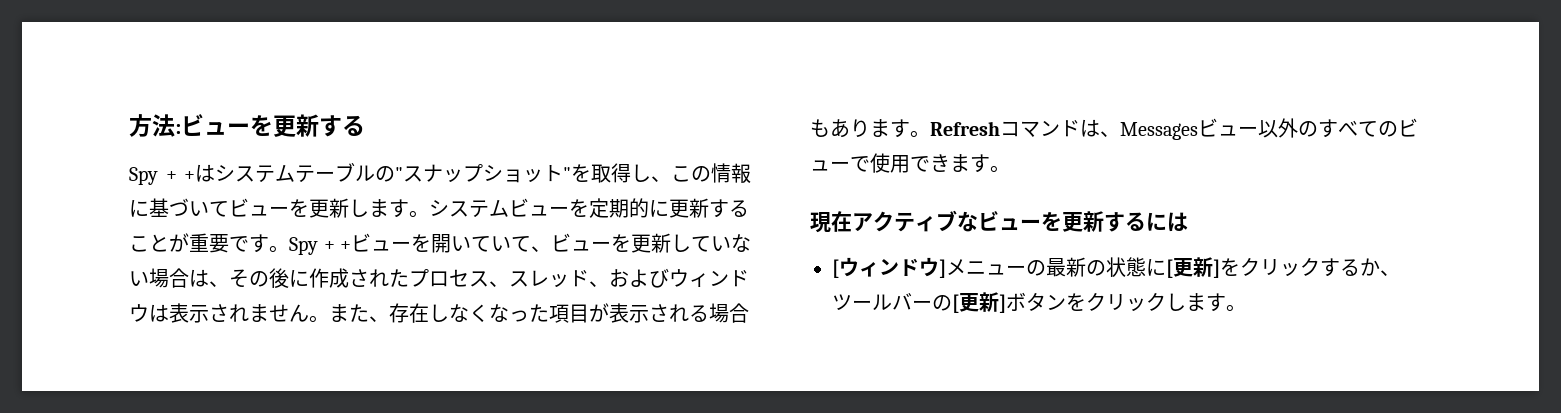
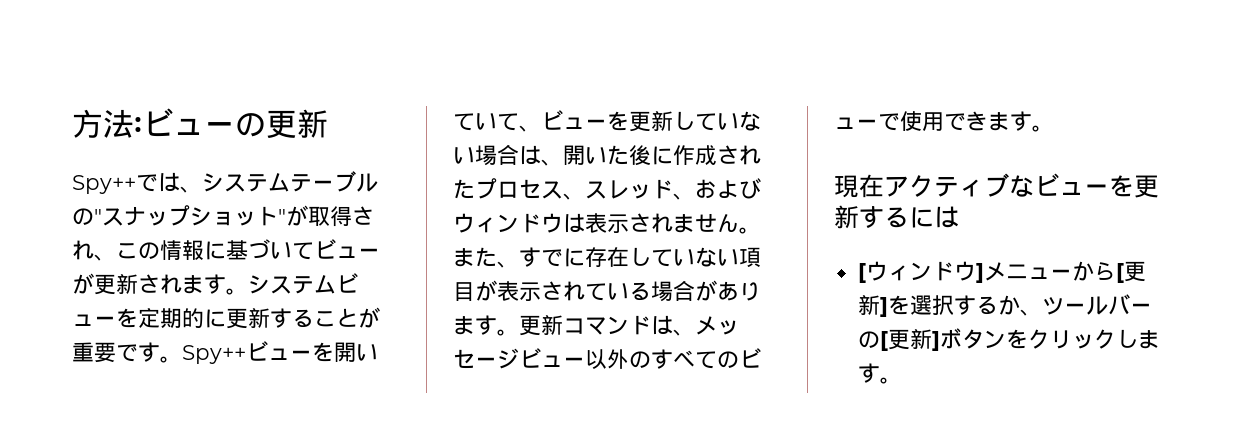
[250,114,365,137] [129,164,216,185] を更新する // Spy + +は -> [235,109,328,139] [72,172,202,194] の更新 // Spy++では、
[571,163,651,183] を取得し -> [286,205,374,227] [72,240,94,260] が取得され
[289,198,369,218] を更新し -> [72,273,182,295] が更新され
[289,237,352,255] Spy + + -> [182,345,246,364] Spy++
[229,269,269,288] その -> [563,145,629,165] 開いた
[389,303,549,323] 存在しなくなった -> [519,247,739,267] すでに存在していない
[689,303,749,323] [810,119,830,137] る場合も -> [585,280,717,302] ている場合が
[930,121,1000,136] Refresh -> [519,315,563,336] 更新
[1120,122,1198,140] Messages -> [695,316,739,335] [453,348,519,369] メッセージ
[1026,257,1166,277] の最新の状態に -> [1071,261,1116,281] から
[1240,257,1320,277] クリック -> [909,295,954,316] 選択

